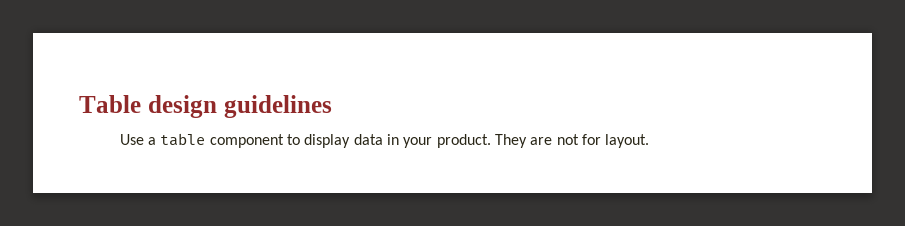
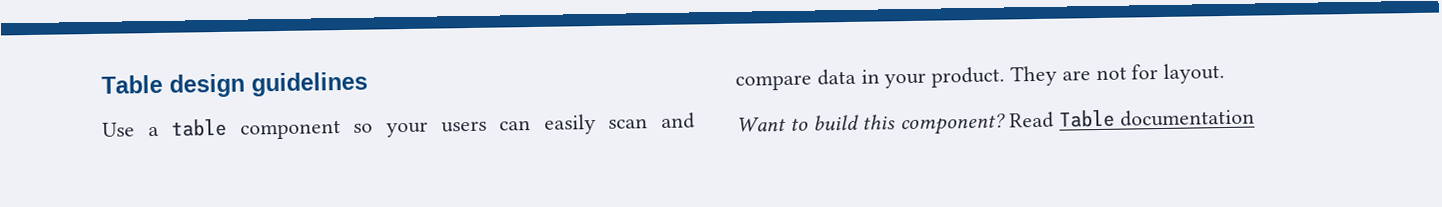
[287,134,351,148] to display -> [353,112,696,138] [735,74,812,91] so your users can easily scan and compare
(650, 141) none -> [736,108,1255,136] // Want to build this component? Read Table documentation

